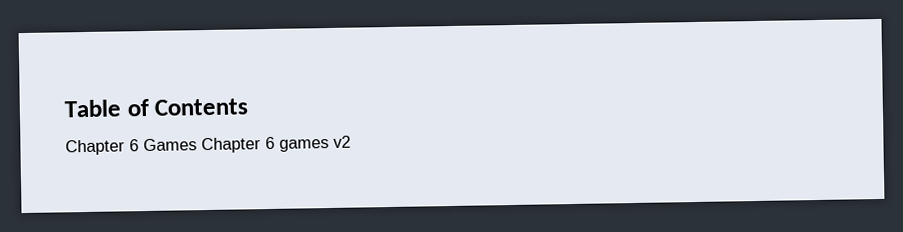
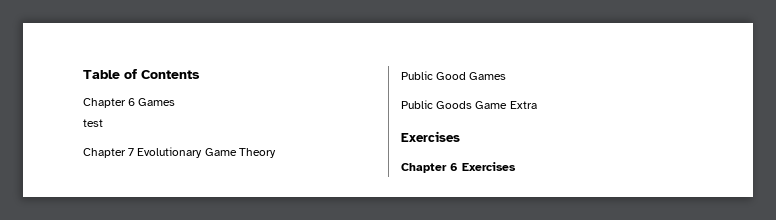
[201,135,351,154] Chapter 6 games v2 -> [83,119,103,127] [83,147,276,158] [401,71,507,80] [401,100,537,109] [401,131,460,142] [401,162,516,173] // test // Chapter 7 Evolutionary Game Theory // Public Good Games // Public Goods Game Extra // Exercises // Chapter 6 Exercises

